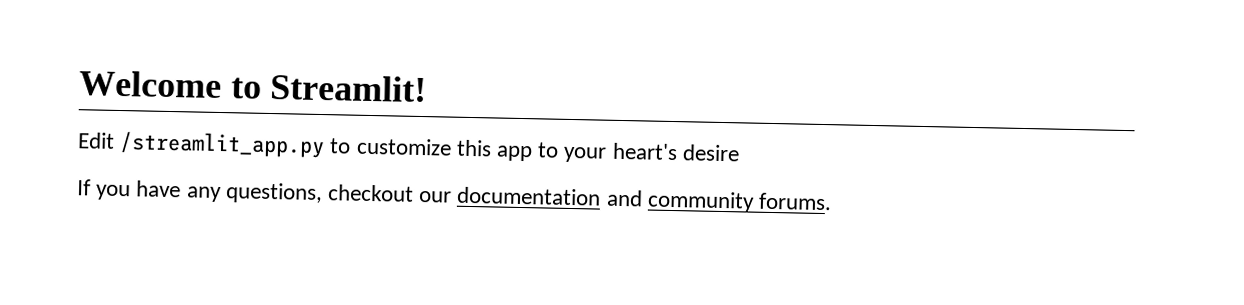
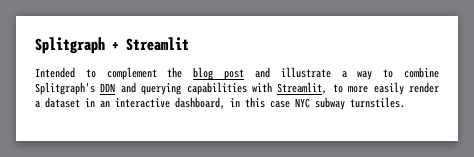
[79,70,428,103] [77,131,740,163] [77,179,833,213] Welcome to Streamlit! // Edit /streamlit_app.py to customize this app to your heart's desire // If you have any questions, checkout our documentation and community forums. -> [35,37,189,54] [35,67,439,80] [35,82,439,95] [35,97,405,110] Splitgraph + Streamlit // Intended to complement the blog post and illustrate a way to combine Splitgraph's DDN and querying capabilities with Streamlit, to more easily render a dataset in an interactive dashboard, in this case NYC subway turnstiles.

